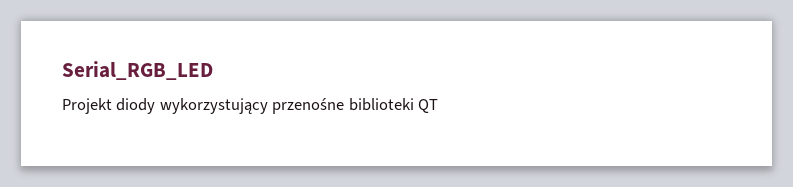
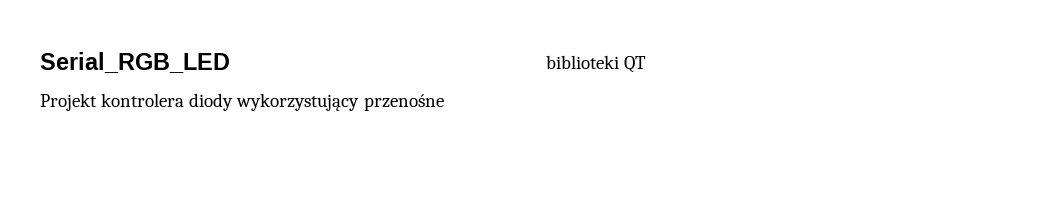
(112, 106) none -> [101,93,185,107] kontrolera

